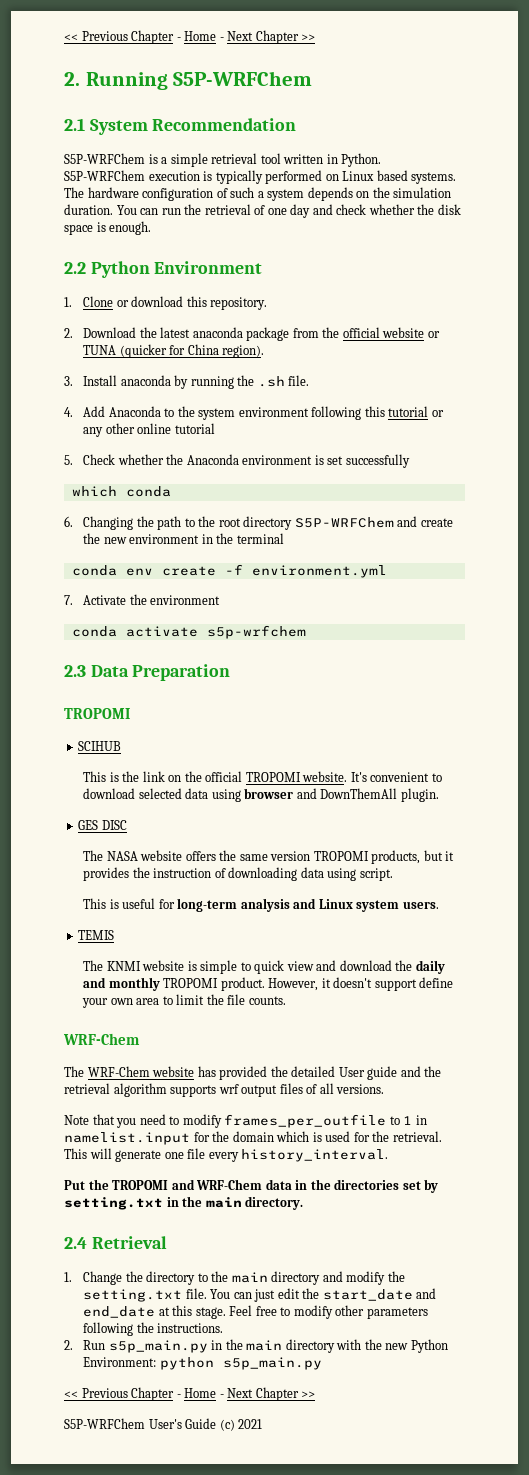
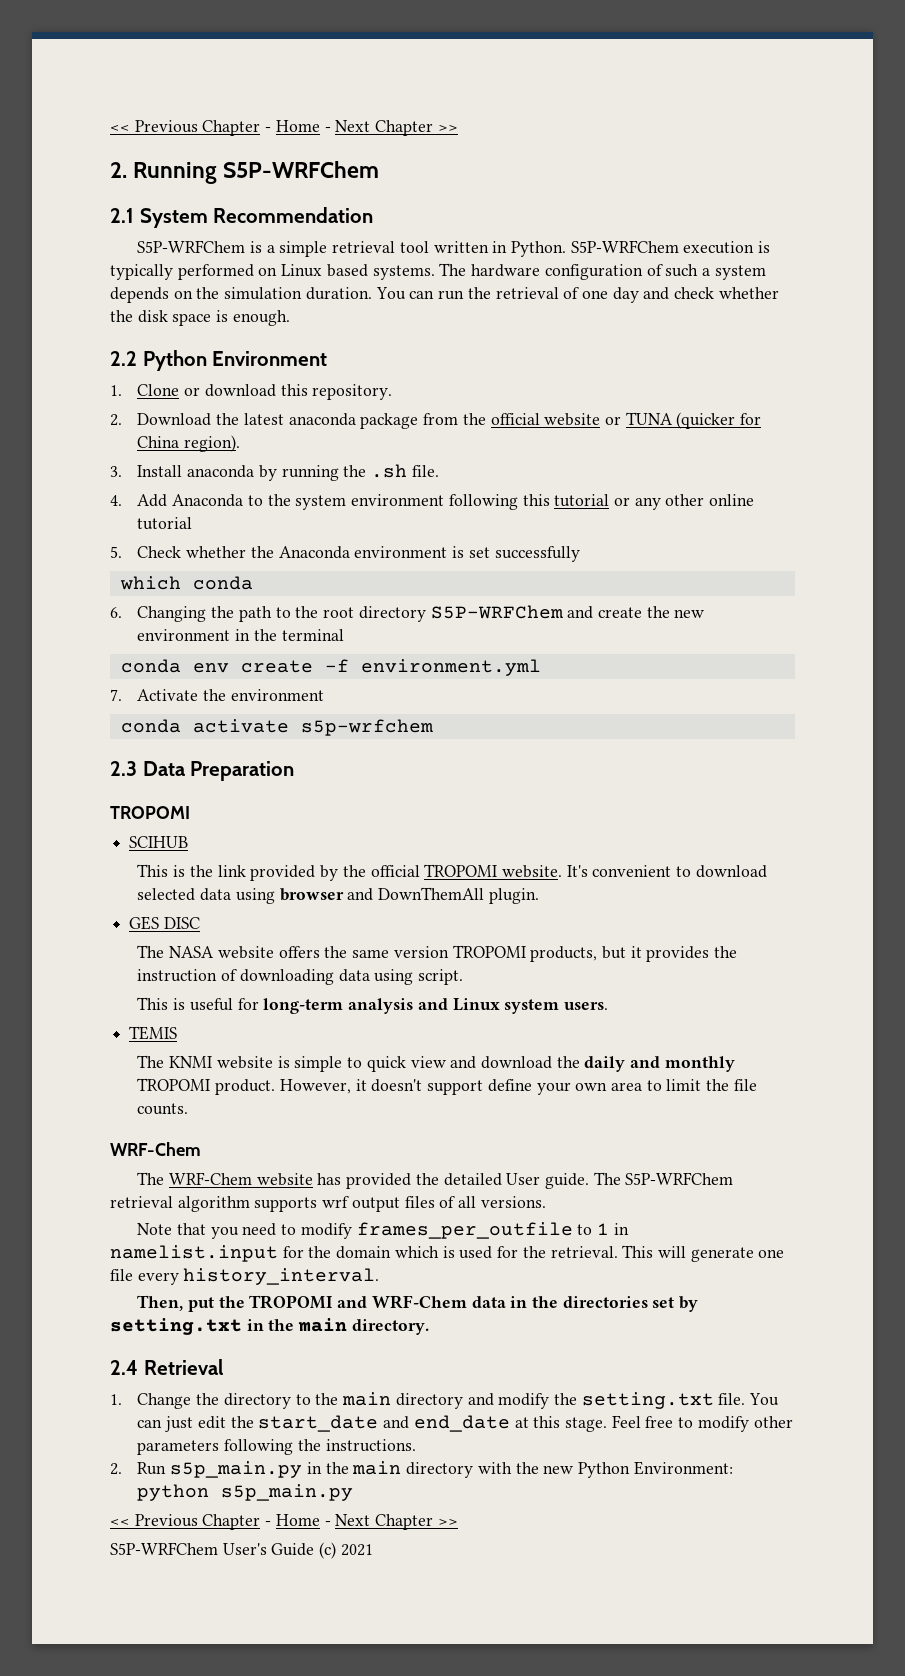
[168,775,182,782] on -> [250,865,339,881] provided by
[367,1066,442,1080] guide and the -> [545,1172,734,1189] guide. The S5P-WRFChem
[64,1180,85,1190] Put -> [137,1295,214,1312] Then, put

